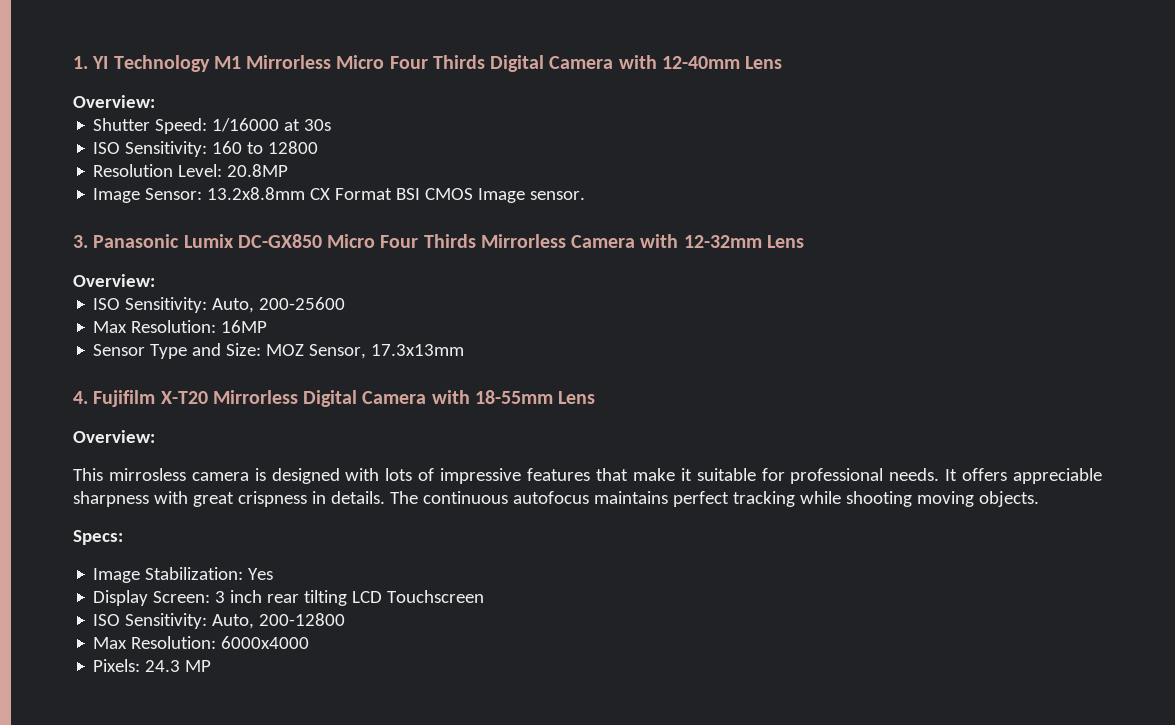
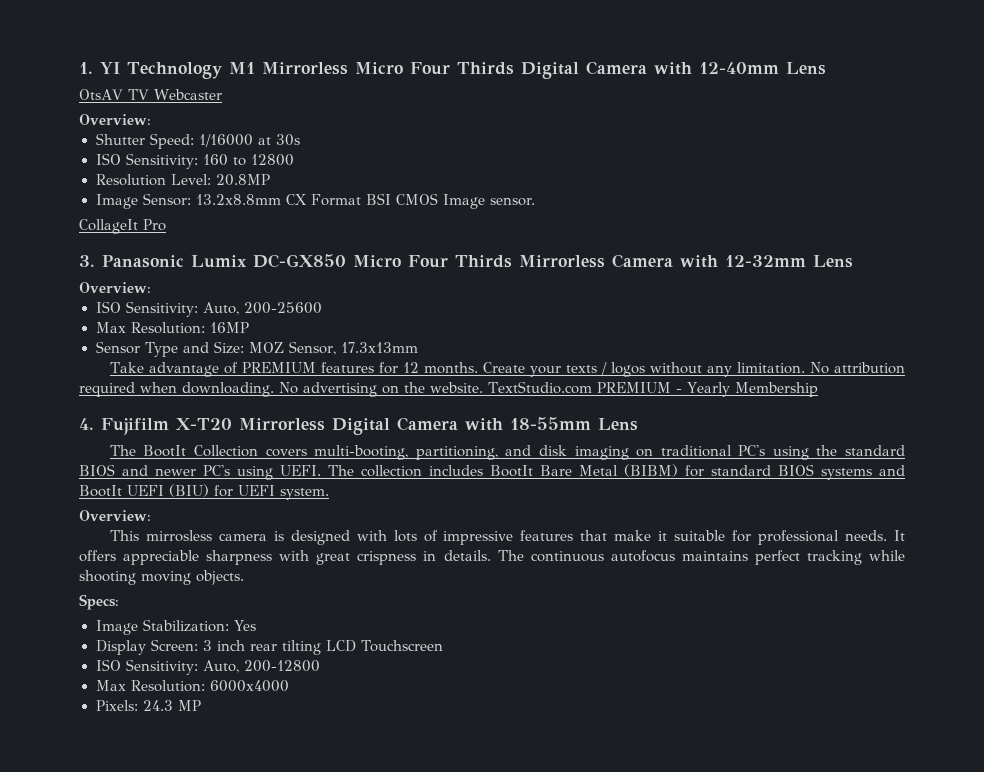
(783, 62) none -> [79,89,222,100] // OtsAV TV Webcaster
(586, 195) none -> [79,219,166,234] // CollageIt Pro
(465, 350) none -> [109,362,905,377] [79,381,818,397] // Take advantage of PREMIUM features for 12 months. Create your texts / logos without any limitation. No attribution required when downloading. No advertising on the website. TextStudio.com PREMIUM - Yearly Membership
(596, 397) none -> [109,445,905,460] [79,464,905,480] [79,484,329,500] // The BootIt Collection covers multi-booting, partitioning, and disk imaging on traditional PC's using the standard BIOS and newer PC's using UEFI. The collection includes BootIt Bare Metal (BIBM) for standard BIOS systems and BootIt UEFI (BIU) for UEFI system.

